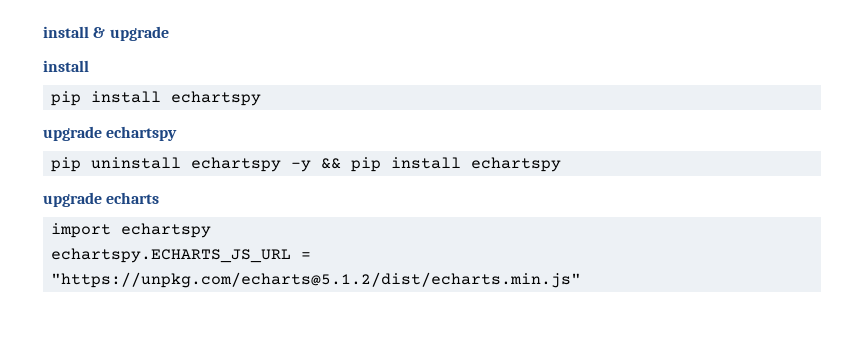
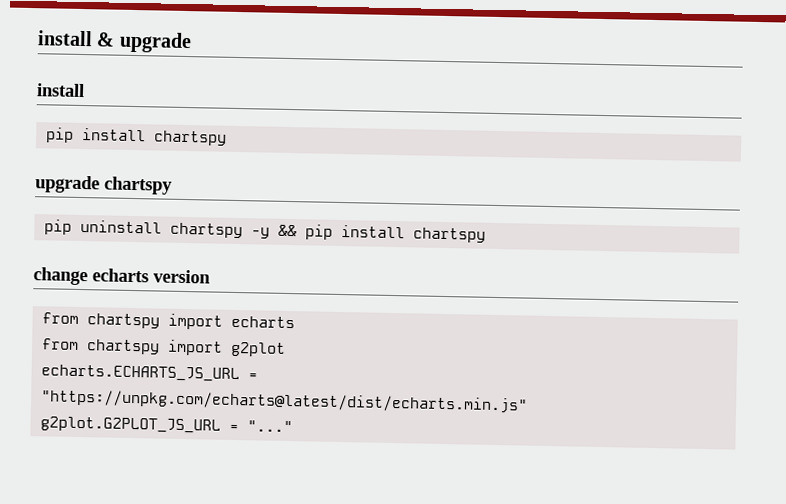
[171,91,262,106] [43,126,178,141] echartspy // upgrade echartspy -> [153,130,227,146] [35,175,173,195] chartspy // upgrade chartspy
[191,157,282,172] echartspy -> [169,222,243,239] chartspy
[471,157,562,172] [43,192,160,207] [51,223,212,238] [51,248,312,263] [51,272,582,288] echartspy // upgrade echarts // import echartspy // echartspy.ECHARTS_JS_URL = "https://unpkg.com/echarts@5.1.2/dist/echarts.min.js" -> [412,227,486,243] [33,267,211,286] [41,312,295,330] [41,338,286,357] [40,364,258,383] [40,389,528,414] [39,416,293,434] chartspy // change echarts version // from chartspy import echarts // from chartspy import g2plot // echarts.ECHARTS_JS_URL = "https://unpkg.com/echarts@latest/dist/echarts.min.js" // g2plot.G2PLOT_JS_URL = "..."

